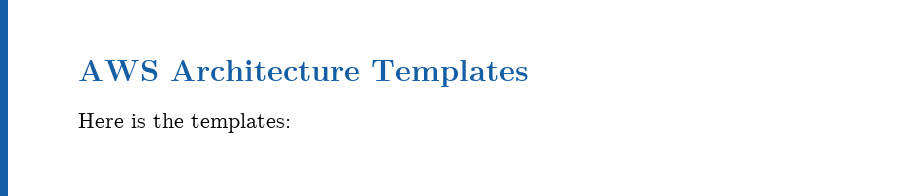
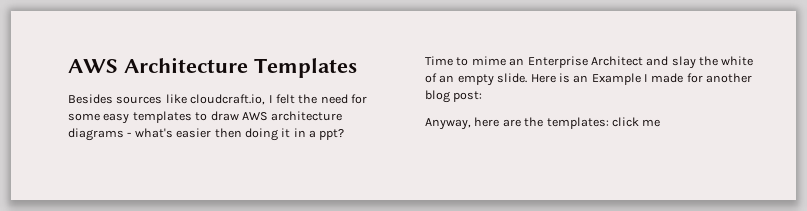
[78,113,291,133] Here is the templates: -> [68,94,367,105] [68,111,343,124] [68,128,345,141] [425,56,754,69] [425,73,753,86] [425,90,483,103] [425,117,661,130] Besides sources like cloudcraft.io, I felt the need for some easy templates to draw AWS architecture diagrams - what's easier then doing it in a ppt? // Time to mime an Enterprise Architect and slay the white of an empty slide. Here is an Example I made for another blog post: // Anyway, here are the templates: click me

